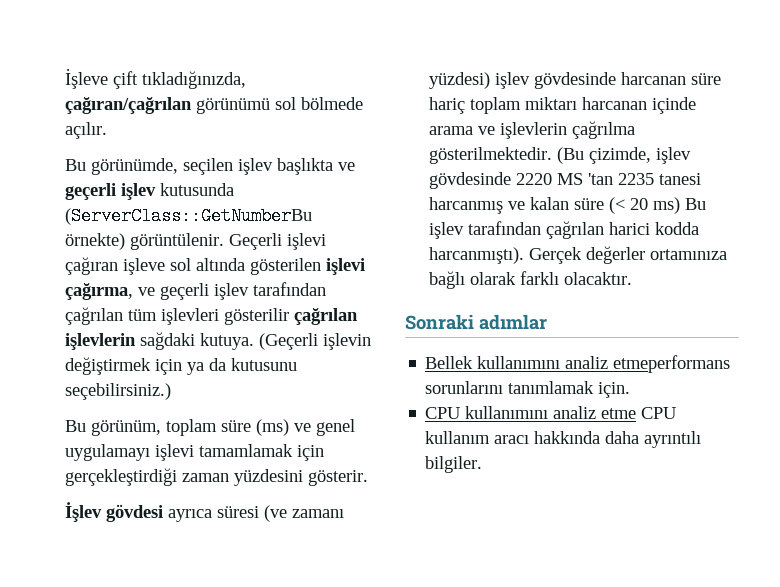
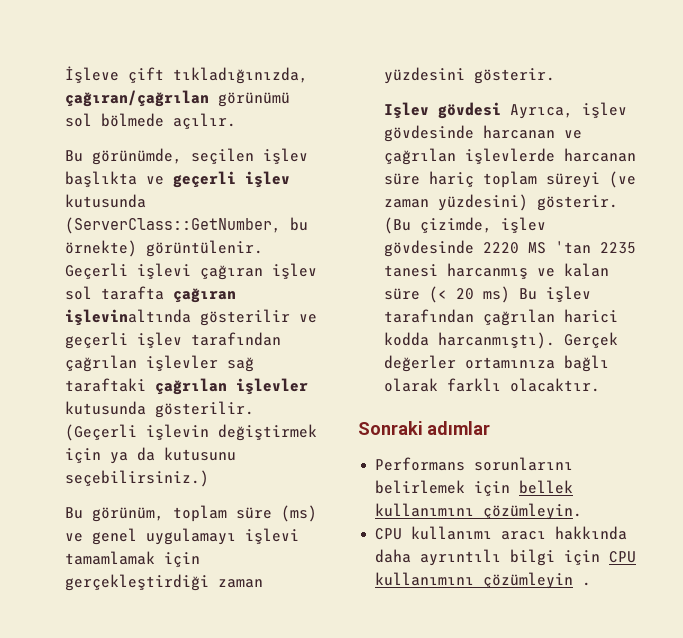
[64,207,312,225] (ServerClass::GetNumberBu -> [64,217,308,234] (ServerClass::GetNumber, bu
[122,258,365,275] [64,283,133,300] işleve sol altında gösterilen işlevi çağırma, -> [271,263,317,280] [64,286,236,303] [64,309,290,326] işlev sol tarafta çağıran işlevinaltında gösterilir
[127,308,358,325] [64,332,254,350] tüm işlevleri gösterilir çağrılan işlevlerin sağdaki kutuya. -> [145,355,254,372] [64,378,308,395] [64,401,254,418] işlevler sağ taraftaki çağrılan işlevler kutusunda gösterilir.
[64,502,344,522] [428,72,721,89] [428,97,696,114] [428,121,635,139] [428,147,552,164] İşlev gövdesi ayrıca süresi (ve zamanı yüzdesi) işlev gövdesinde harcanan süre hariç toplam miktarı harcanan içinde arama ve işlevlerin çağrılma gösterilmektedir. -> [383,102,627,119] [383,125,582,142] [383,148,636,165] [383,171,636,188] [383,194,618,211] Işlev gövdesi Ayrıca, işlev gövdesinde harcanan ve çağrılan işlevlerde harcanan süre hariç toplam süreyi (ve zaman yüzdesini) gösterir.
[425,355,731,373] [425,381,631,398] [425,406,677,419] [425,431,702,448] [425,456,483,473] Bellek kullanımını analiz etmeperformans sorunlarını tanımlamak için. // CPU kullanımını analiz etme CPU kullanım aracı hakkında daha ayrıntılı bilgiler. -> [375,457,574,471] [375,480,574,497] [375,503,583,520] [375,526,628,540] [375,549,637,566] [375,572,592,589] Performans sorunlarını belirlemek için bellek kullanımını çözümleyin. // CPU kullanımı aracı hakkında daha ayrıntılı bilgi için CPU kullanımını çözümleyin .

